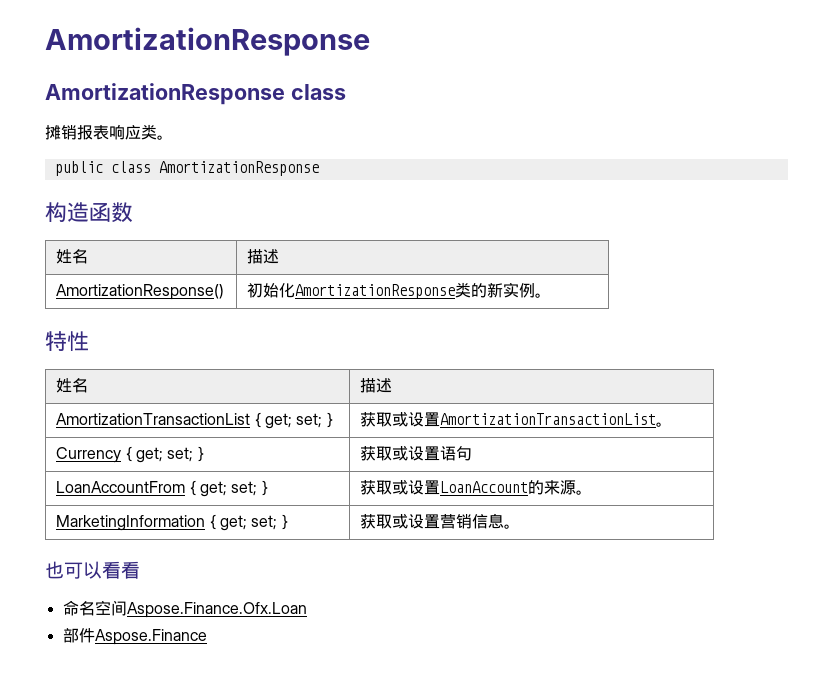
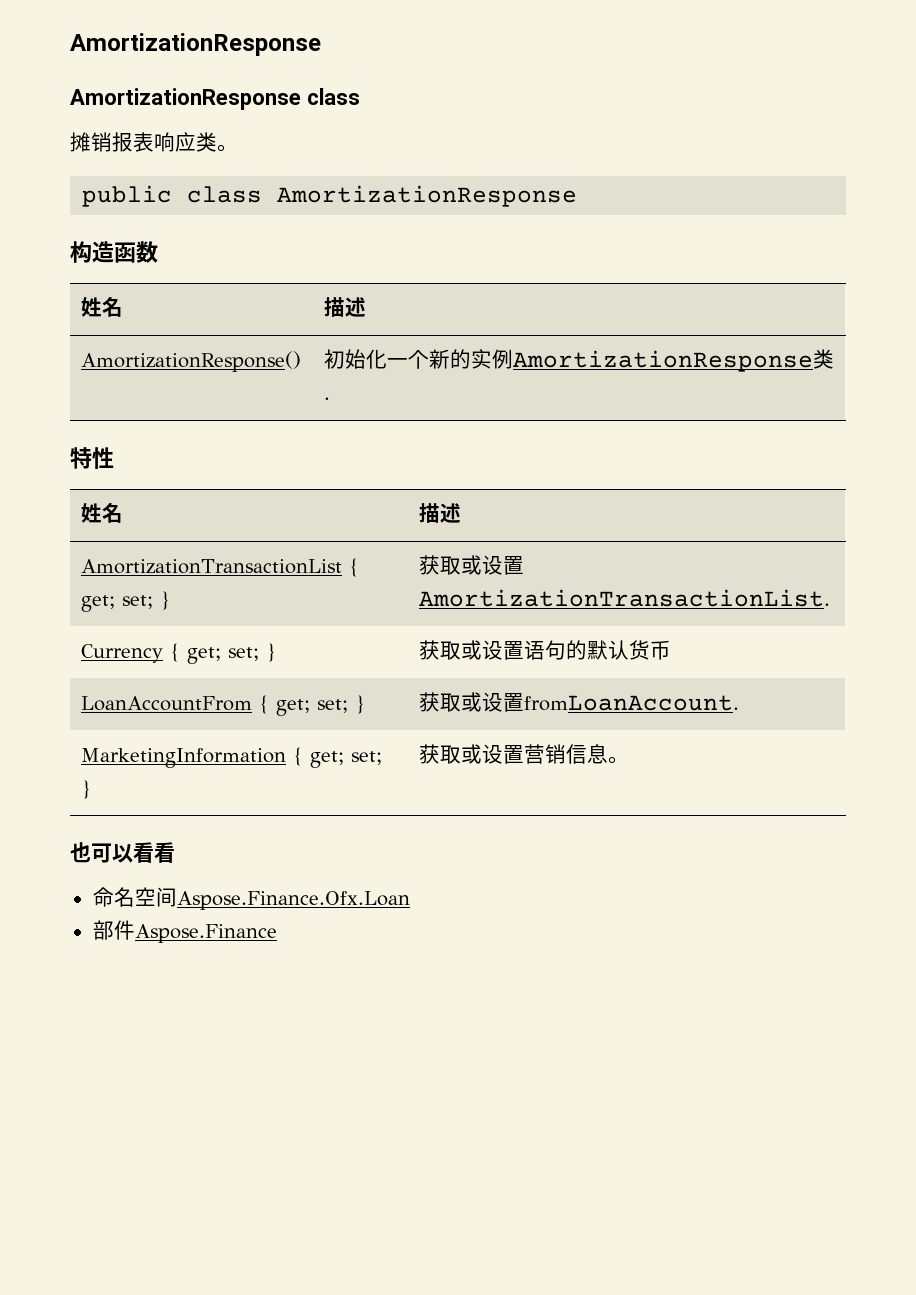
[295,282,552,299] AmortizationResponse类的新实例。 -> [387,349,835,372] [324,397,331,400] 一个新的实例AmortizationResponse类.
[440,413,673,427] AmortizationTransactionList。 -> [419,589,831,607] AmortizationTransactionList.
(473, 453) none -> [566,640,672,660] 的默认货币
[440,480,593,495] LoanAccount的来源。 -> [524,695,740,711] fromLoanAccount.

